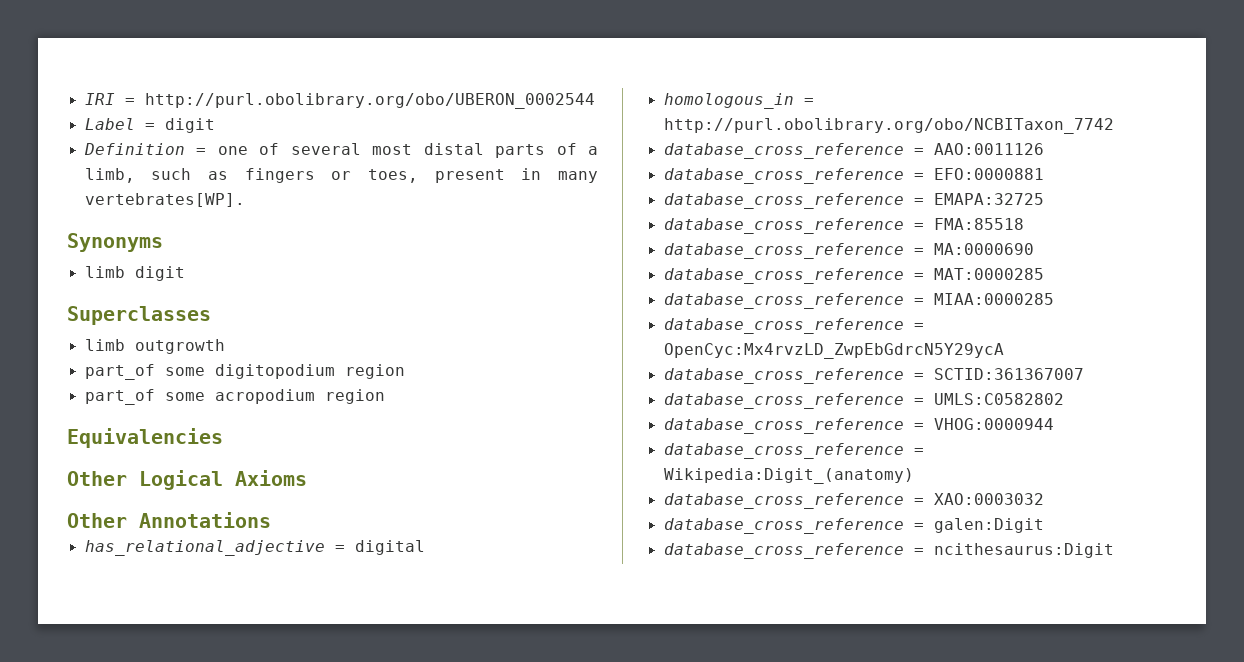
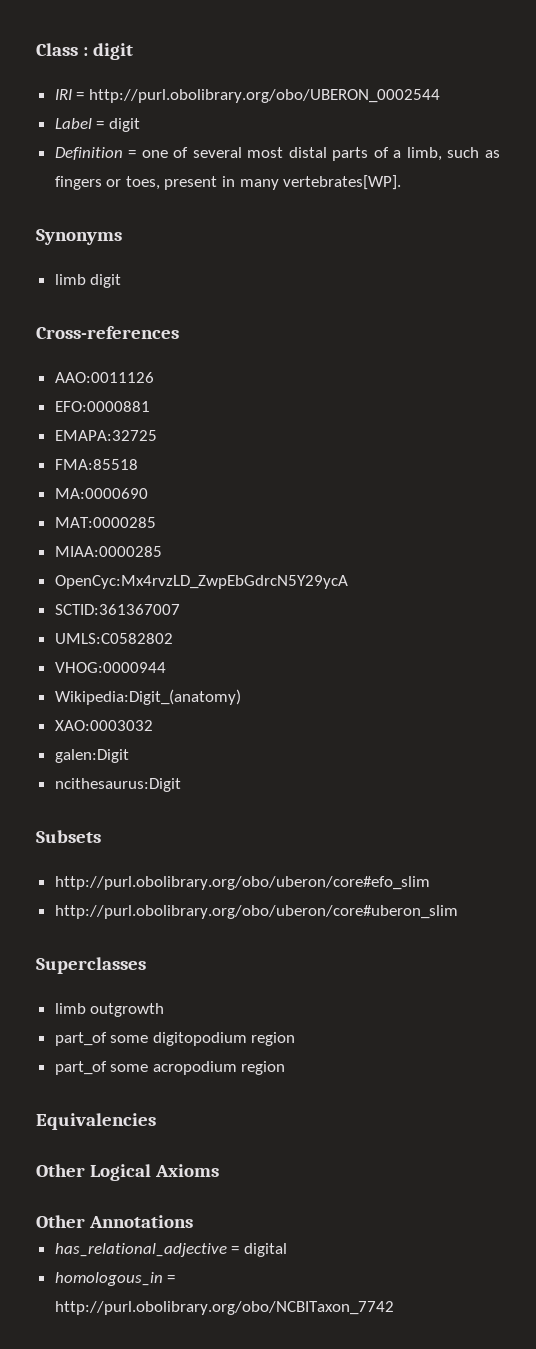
(84, 99) none -> [36,43,134,60] Class : digit //
(185, 273) none -> [36,326,179,339] [54,372,154,383] [54,401,150,412] [54,430,157,441] [54,459,138,470] [54,488,148,499] [54,517,156,528] [54,546,162,557] [54,575,348,589] [54,604,180,615] [54,633,173,644] [54,662,166,673] [54,689,241,705] [54,720,153,731] [54,749,129,763] [54,778,181,792] [36,830,101,843] [54,876,430,890] [54,905,458,919] // Cross-references // AAO:0011126 // EFO:0000881 // EMAPA:32725 // FMA:85518 // MA:0000690 // MAT:0000285 // MIAA:0000285 // OpenCyc:Mx4rvzLD_ZwpEbGdrcN5Y29ycA // SCTID:361367007 // UMLS:C0582802 // VHOG:0000944 // Wikipedia:Digit_(anatomy) // XAO:0003032 // galen:Digit // ncithesaurus:Digit // Subsets // http://purl.obolibrary.org/obo/uberon/core#efo_slim // http://purl.obolibrary.org/obo/uberon/core#uberon_slim
[663,143,1044,159] [663,168,1044,184] [663,193,1044,209] [663,218,1024,234] [663,243,1034,259] [663,268,1044,284] [663,293,1054,309] [663,318,924,334] [663,343,1004,359] [663,368,1084,384] [663,393,1064,409] [663,418,1054,434] [663,443,924,459] [663,468,914,484] [663,493,1044,509] [663,518,1044,534] [663,543,1114,559] // database_cross_reference = AAO:0011126 // database_cross_reference = EFO:0000881 // database_cross_reference = EMAPA:32725 // database_cross_reference = FMA:85518 // database_cross_reference = MA:0000690 // database_cross_reference = MAT:0000285 // database_cross_reference = MIAA:0000285 // database_cross_reference = OpenCyc:Mx4rvzLD_ZwpEbGdrcN5Y29ycA // database_cross_reference = SCTID:361367007 // database_cross_reference = UMLS:C0582802 // database_cross_reference = VHOG:0000944 // database_cross_reference = Wikipedia:Digit_(anatomy) // database_cross_reference = XAO:0003032 // database_cross_reference = galen:Digit // database_cross_reference = ncithesaurus:Digit -> (394, 1308) none

